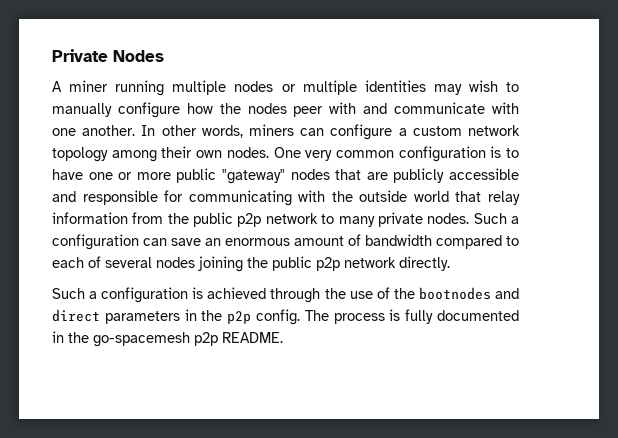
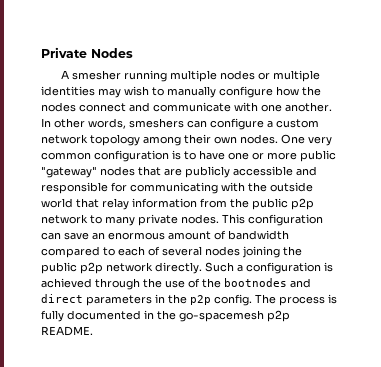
[69,80,109,92] miner -> [71,70,121,80] smesher
[293,102,357,117] peer with -> [79,103,126,112] connect
[249,124,294,136] miners -> [129,118,184,128] smeshers
[473,213,520,224] Such a -> [222,214,245,224] This
(450, 263) // -> (202, 268) none

